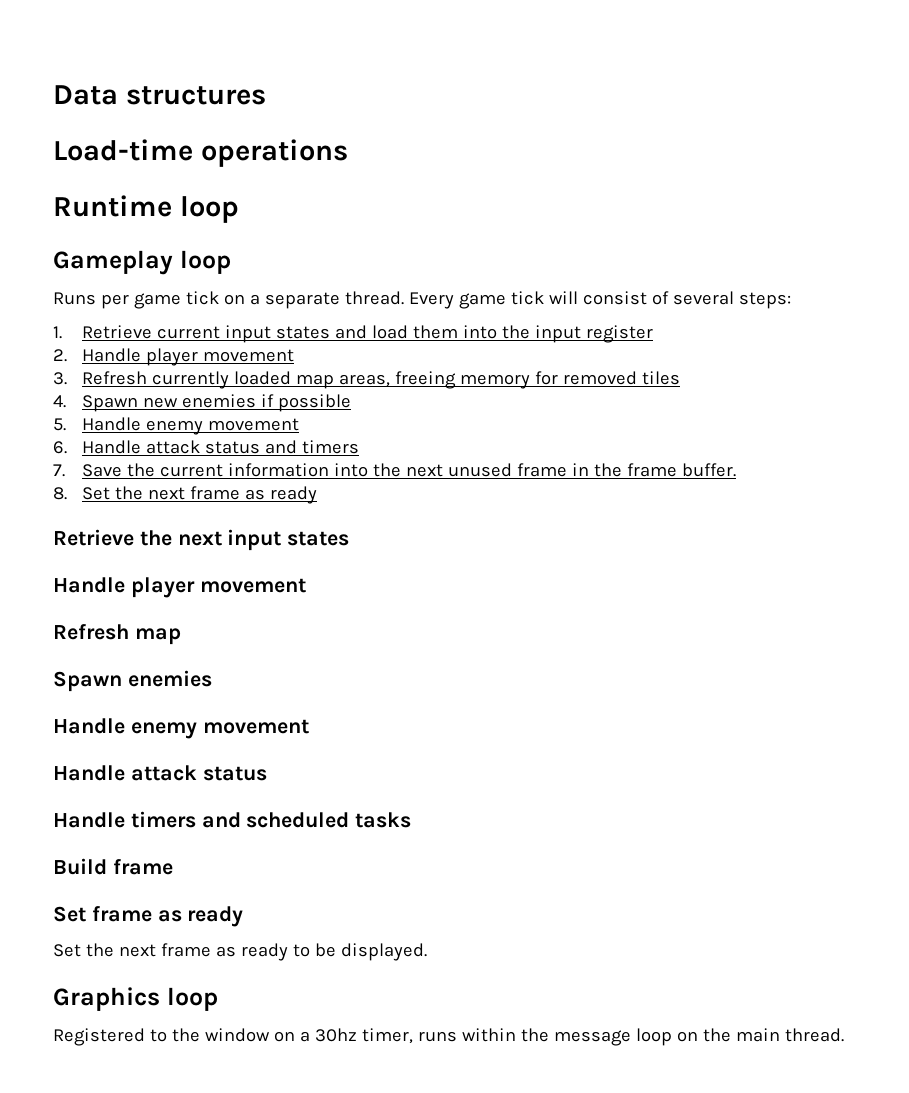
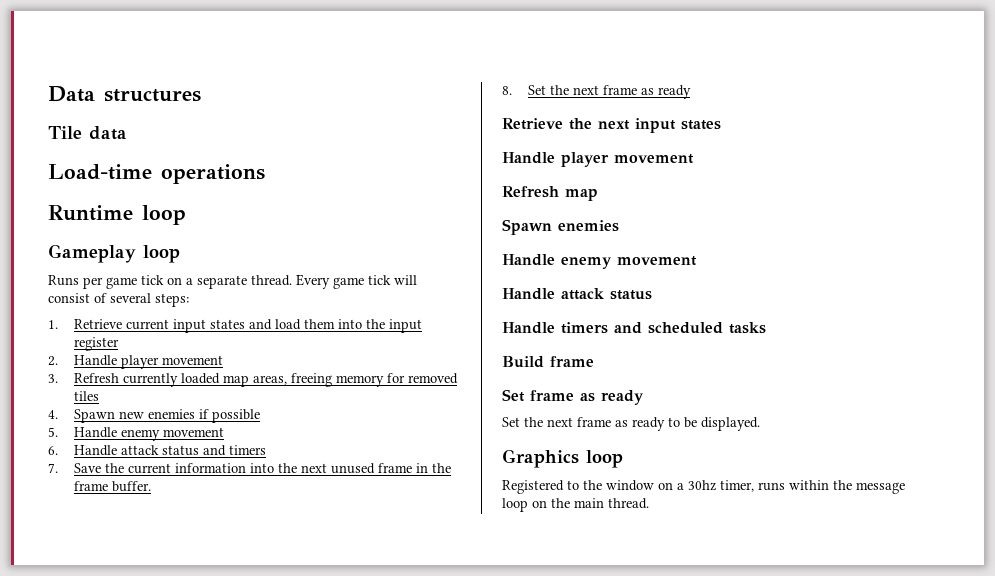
(266, 95) none -> [48,126,127,140] // Tile data

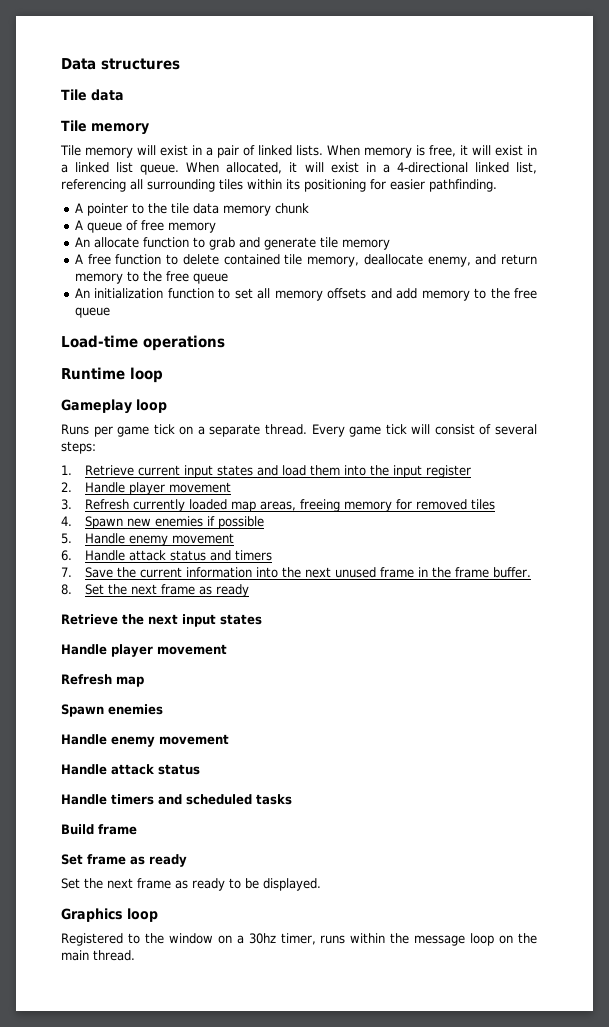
(127, 133) none -> [61,120,149,135] [60,145,537,158] [61,162,538,175] [61,179,497,192] [74,203,309,216] [74,220,216,233] [74,237,390,250] [74,254,537,267] [74,271,228,284] [74,288,537,301] [74,307,110,318] // Tile memory // Tile memory will exist in a pair of linked lists. When memory is free, it will exist in a linked list queue. When allocated, it will exist in a 4-directional linked list, referencing all surrounding tiles within its positioning for easier pathfinding. // A pointer to the tile data memory chunk // A queue of free memory // An allocate function to grab and generate tile memory // A free function to delete contained tile memory, deallocate enemy, and return memory to the free queue // An initialization function to set all memory offsets and add memory to the free queue

